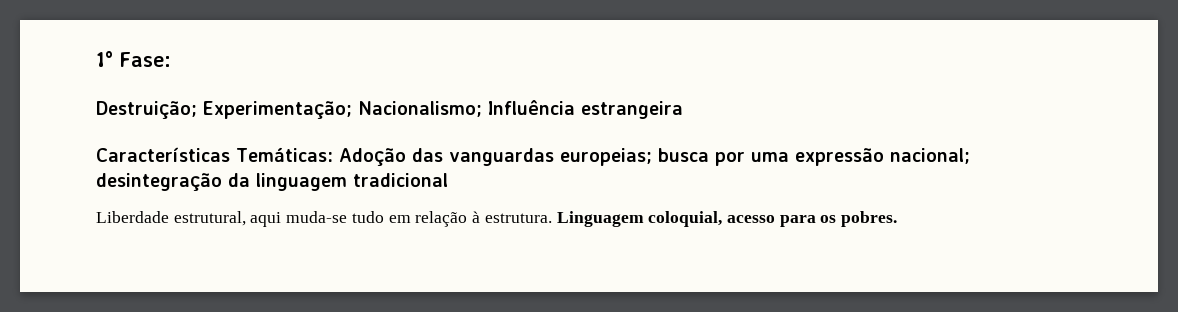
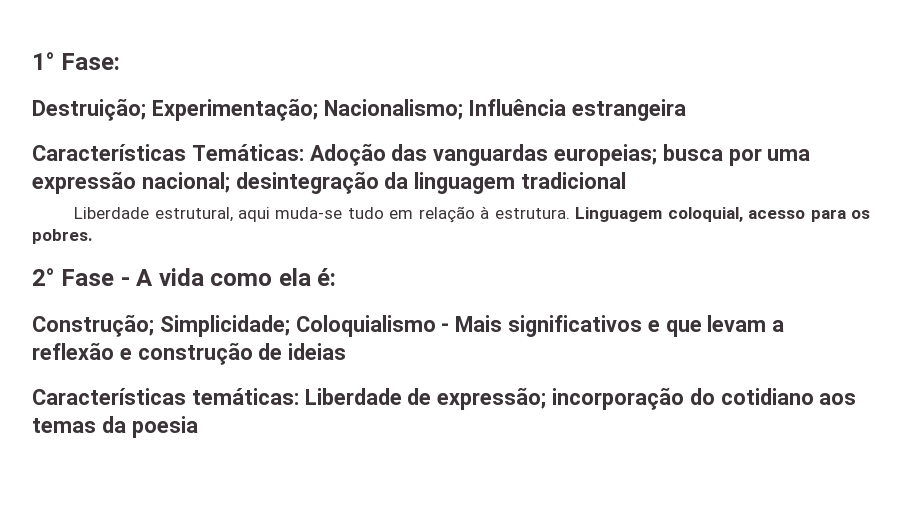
(898, 219) none -> [32,268,337,286] [32,314,785,337] [32,342,347,365] [32,387,857,410] [32,416,198,438] // 2° Fase - A vida como ela é: // Construção; Simplicidade; Coloquialismo - Mais significativos e que levam a reflexão e construção de ideias // Características temáticas: Liberdade de expressão; incorporação do cotidiano aos temas da poesia

